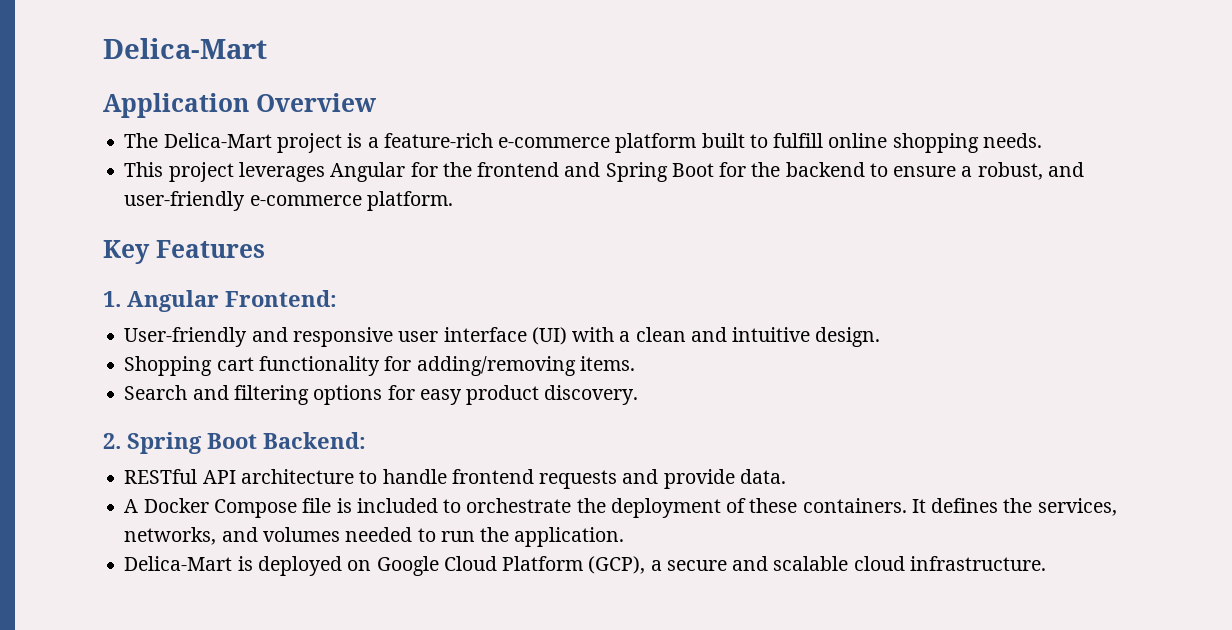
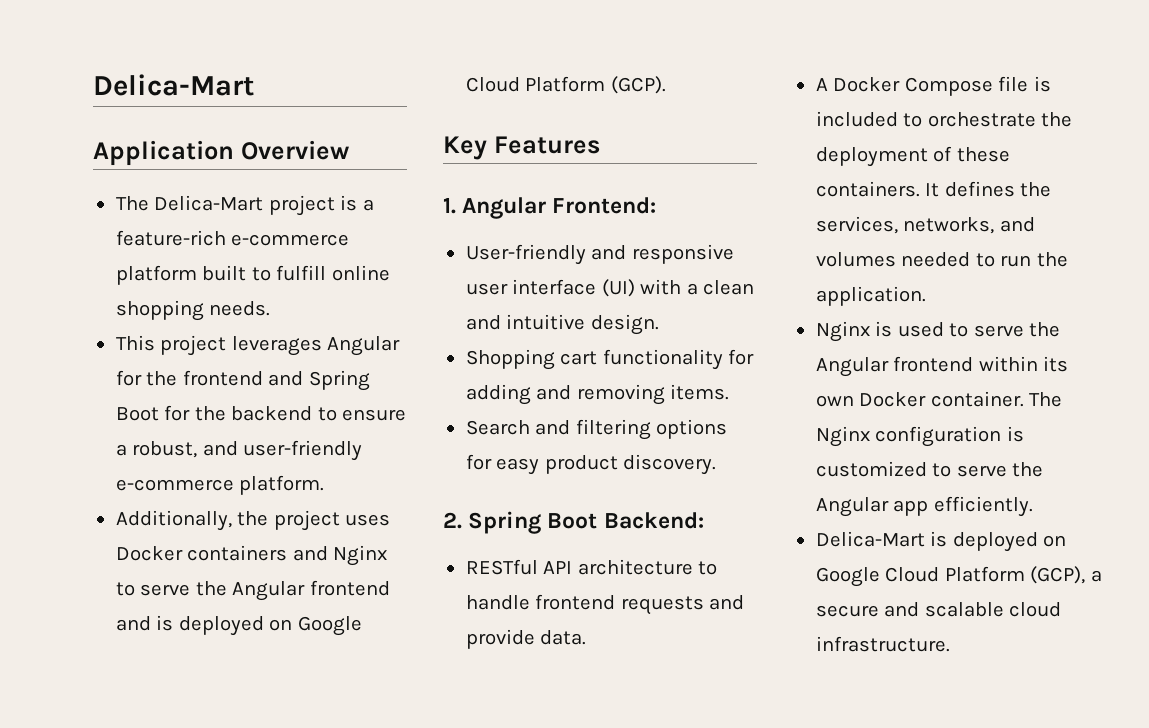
(453, 201) none -> [115,510,391,531] [115,545,388,566] [115,580,390,601] [115,615,362,636] [465,76,666,94] // Additionally, the project uses Docker containers and Nginx to serve the Angular frontend and is deployed on Google Cloud Platform (GCP).
[416,356,576,376] adding/removing -> [465,384,665,405] adding and removing
(625, 537) none -> [815,321,1061,342] [815,356,1069,377] [815,391,1063,407] [815,426,1024,447] [815,461,1044,477] [815,496,1033,517] // Nginx is used to serve the Angular frontend within its own Docker container. The Nginx configuration is customized to serve the Angular app efficiently.

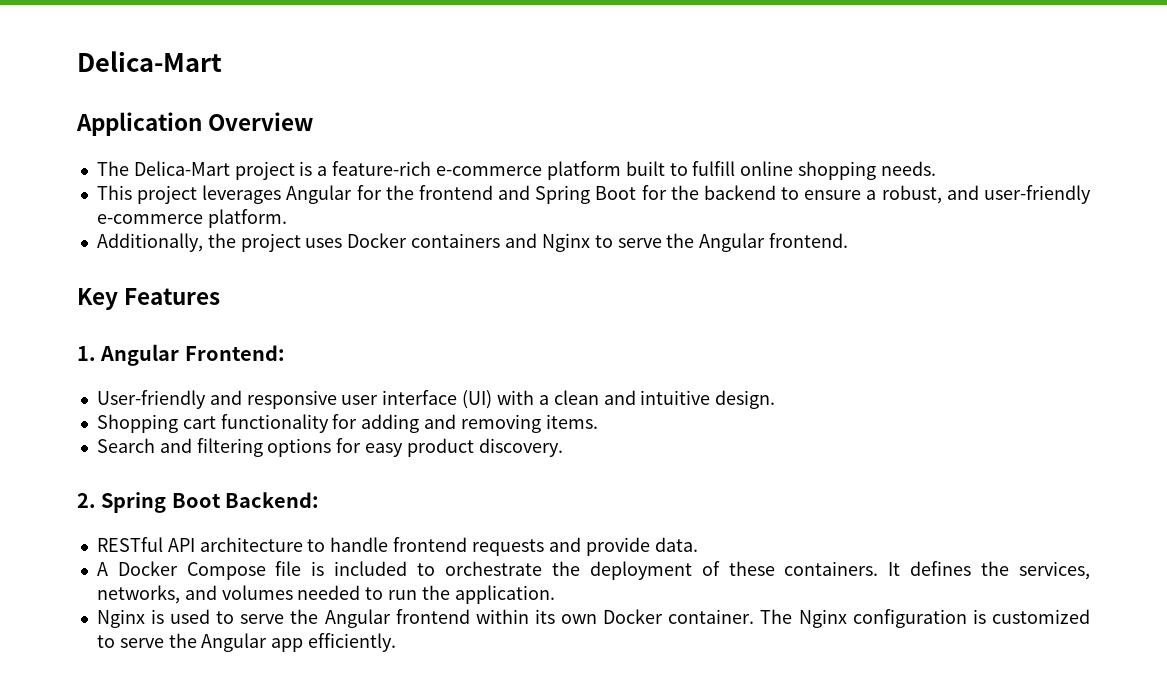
[309,580,390,596] [115,615,362,636] [465,76,666,94] frontend and is deployed on Google Cloud Platform (GCP). -> [769,233,849,248] frontend.
[815,531,1067,552] [815,566,1102,587] [815,602,1062,617] [815,636,950,652] // Delica-Mart is deployed on Google Cloud Platform (GCP), a secure and scalable cloud infrastructure. -> (397, 642) none

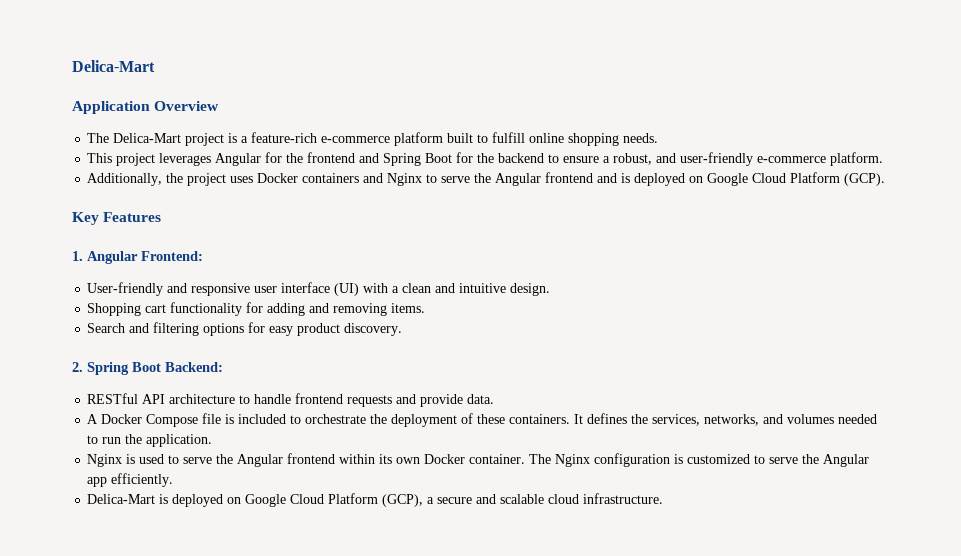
[769,233,849,248] frontend. -> [545,172,886,186] frontend and is deployed on Google Cloud Platform (GCP).
(397, 642) none -> [87,493,664,507] // Delica-Mart is deployed on Google Cloud Platform (GCP), a secure and scalable cloud infrastructure.

